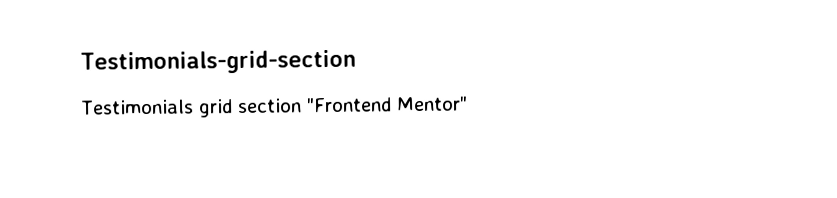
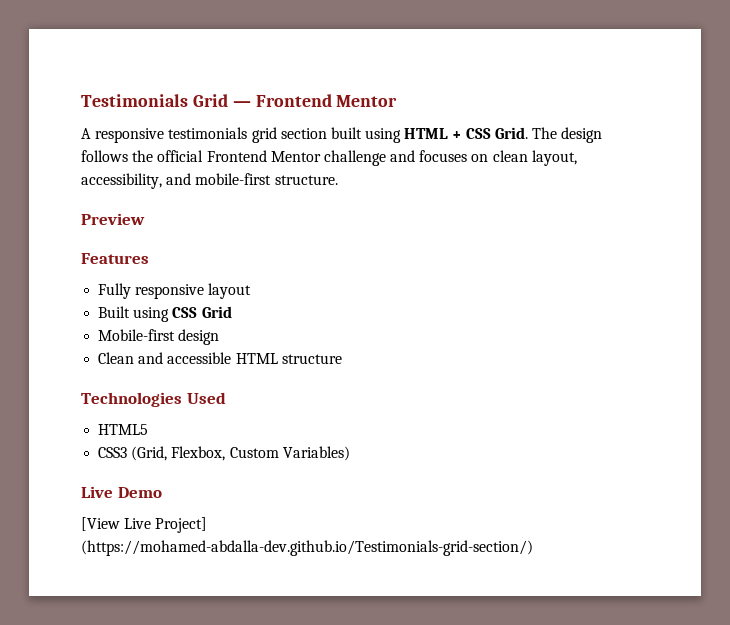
[80,49,356,75] [80,96,468,118] Testimonials-grid-section // Testimonials grid section "Frontend Mentor" -> [81,94,398,107] [81,127,603,143] [81,150,577,166] [81,173,338,189] [81,213,145,225] [81,253,149,264] [98,283,252,299] [98,306,232,322] [98,329,220,345] [98,352,342,364] [81,392,226,407] [98,424,149,435] [98,446,350,461] [81,486,162,498] [81,517,208,533] [81,540,533,556] Testimonials Grid — Frontend Mentor // A responsive testimonials grid section built using HTML + CSS Grid. The design follows the official Frontend Mentor challenge and focuses on clean layout, accessibility, and mobile-first structure. // Preview // Features // Fully responsive layout // Built using CSS Grid // Mobile-first design // Clean and accessible HTML structure // Technologies Used // HTML5 // CSS3 (Grid, Flexbox, Custom Variables) // Live Demo // [View Live Project] (https://mohamed-abdalla-dev.github.io/Testimonials-grid-section/)

